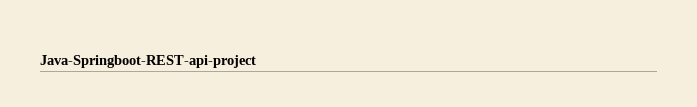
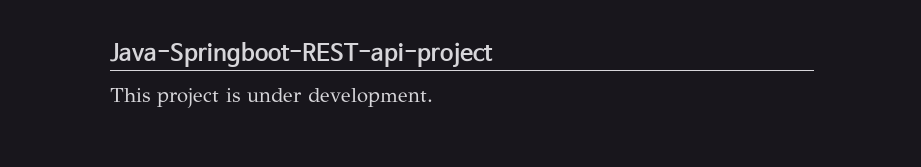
(256, 61) none -> [110,88,433,108] // This project is under development.

